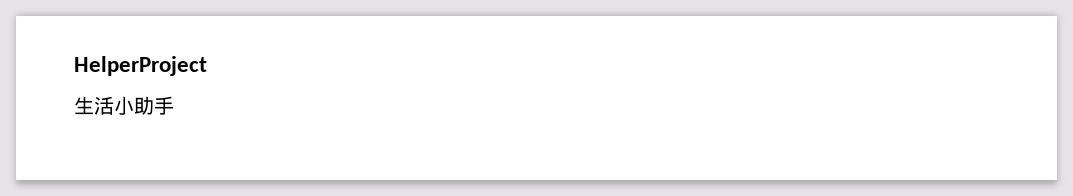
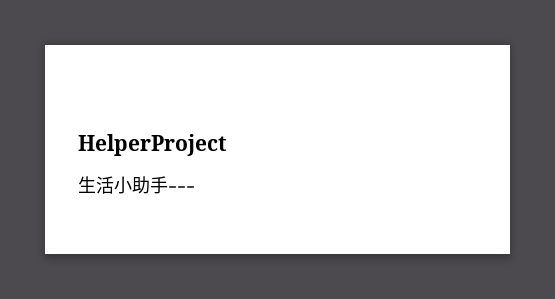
(174, 105) none -> [168,186,195,192] ---

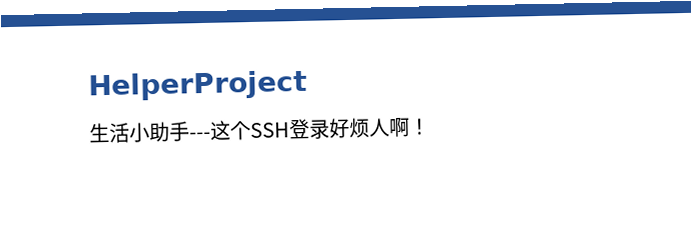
(195, 189) none -> [210,116,430,141] 这个SSH登录好烦人啊！

